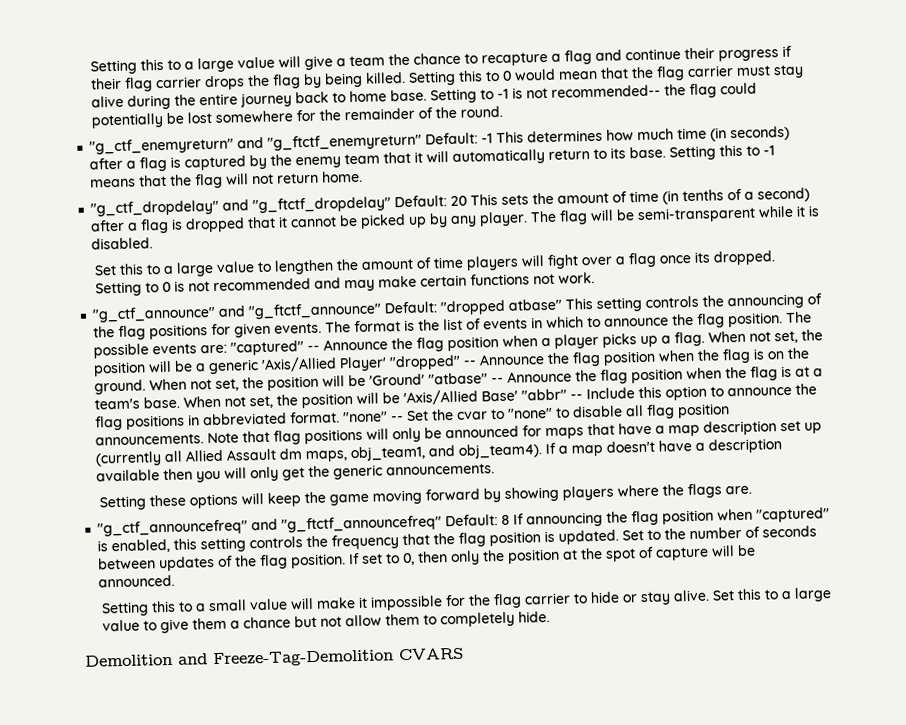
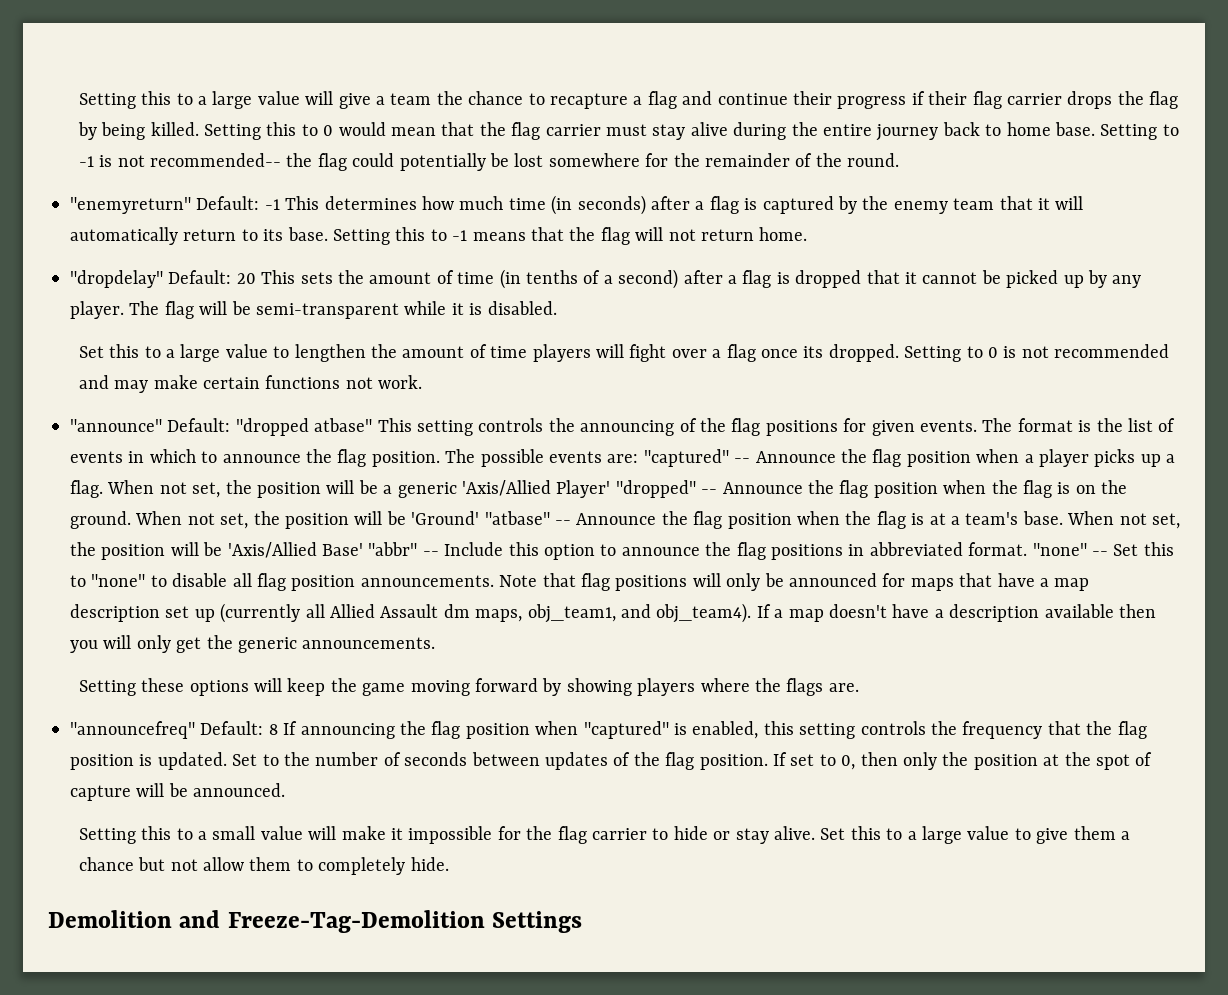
[89,133,423,155] "g_ctf_enemyreturn" and "g_ftctf_enemyreturn" -> [70,197,191,214] "enemyreturn"
[90,196,392,217] "g_ctf_dropdelay" and "g_ftctf_dropdelay" -> [70,270,163,288] "dropdelay"
[92,302,383,323] "g_ctf_announce" and "g_ftctf_announce" -> [70,419,162,432] "announce"
[431,408,489,421] the cvar -> [1143,542,1174,556] this
[97,515,443,537] "g_ctf_announcefreq" and "g_ftctf_announcefreq" -> [70,721,195,739] "announcefreq"
[398,647,464,661] CVARS -> [491,911,582,933] Settings

